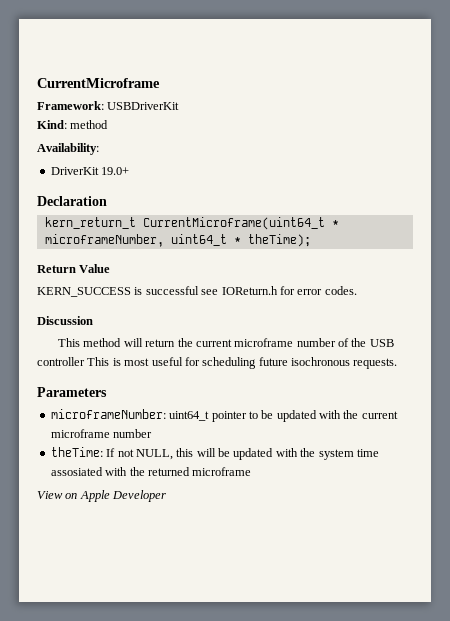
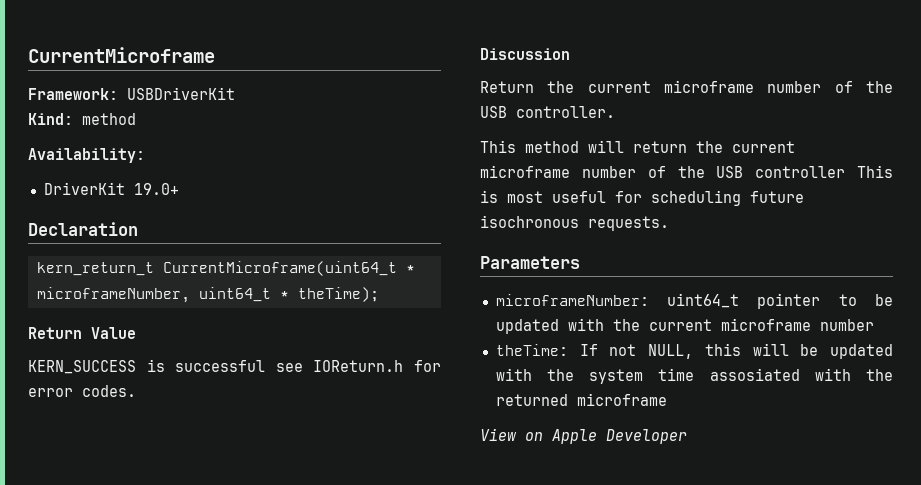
(93, 320) none -> [480,80,893,93] [480,106,615,118] // Return the current microframe number of the USB controller.

